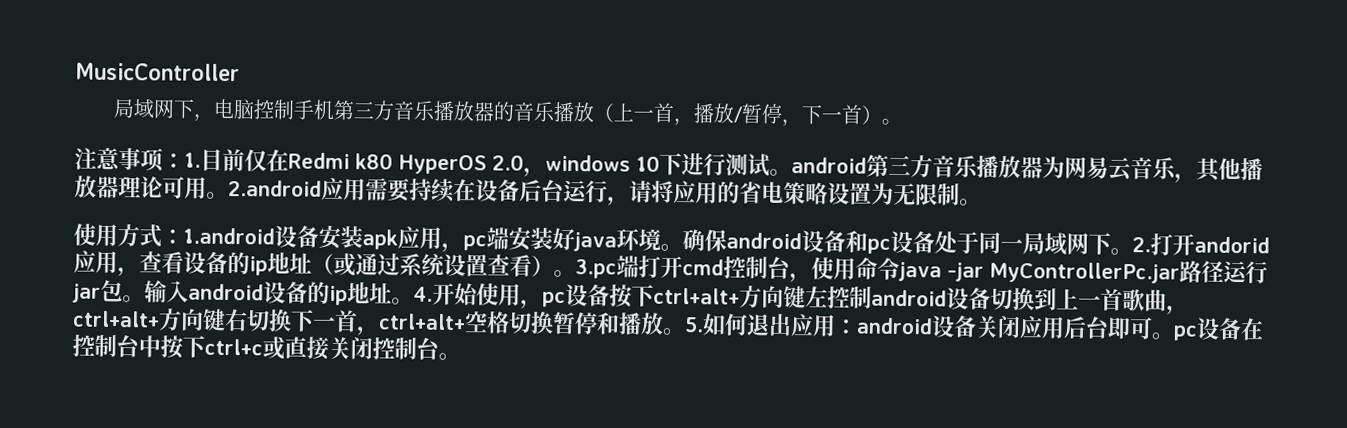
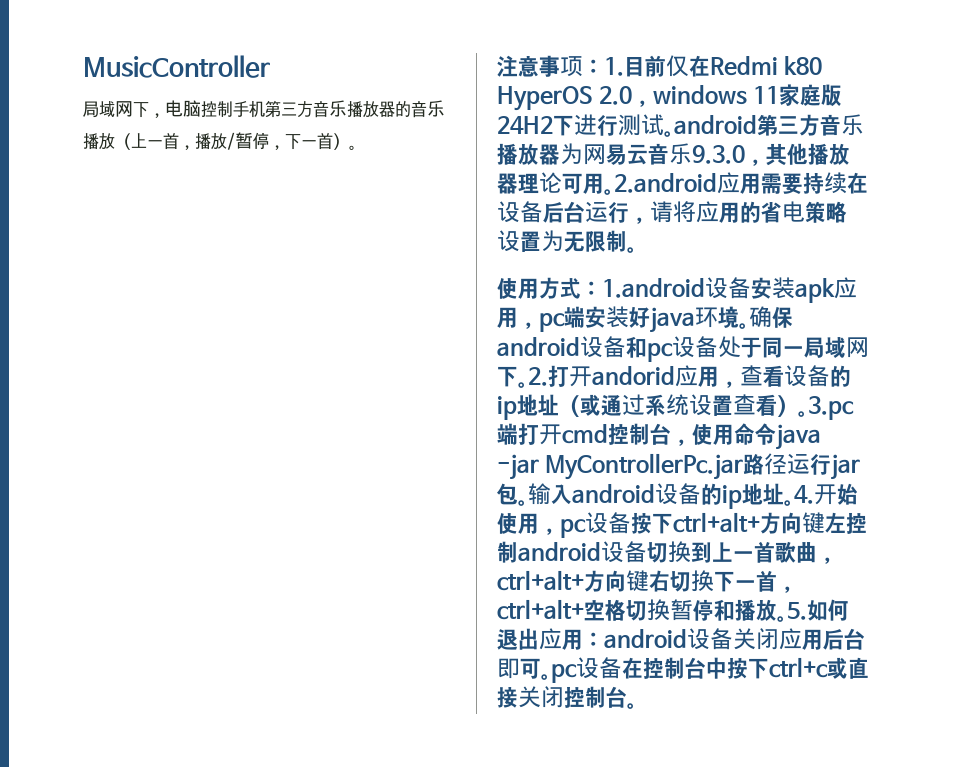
[636,155,660,172] 10 -> [753,84,843,107] [497,116,553,134] 11家庭版24H2
(1177, 168) none -> [692,145,745,164] 9.3.0

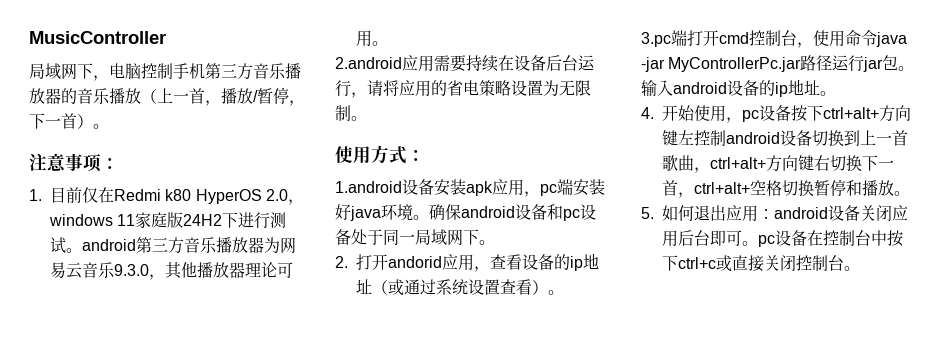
(604, 66) none -> (119, 163) //
(614, 192) none -> (388, 43) //
(602, 288) none -> (425, 155) //
(528, 385) none -> (495, 242) //
(808, 414) none -> (564, 292) //
(794, 503) none -> (836, 93) //
(787, 619) none -> (910, 193) //

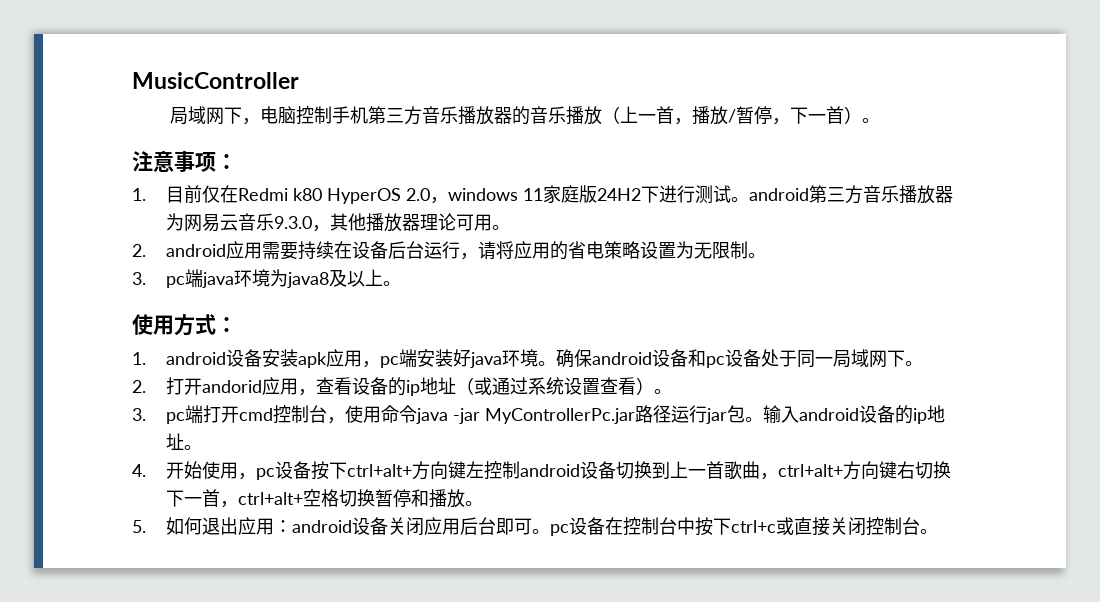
[335,57,402,69] 2.android -> [132,244,226,257] 2. android
(367, 118) none -> [132,269,401,288] // 3. pc端java环境为java8及以上。
[335,181,402,193] 1.android -> [132,352,226,365] 1. android
[641,32,671,47] 3.pc -> [132,408,185,424] 3. pc

